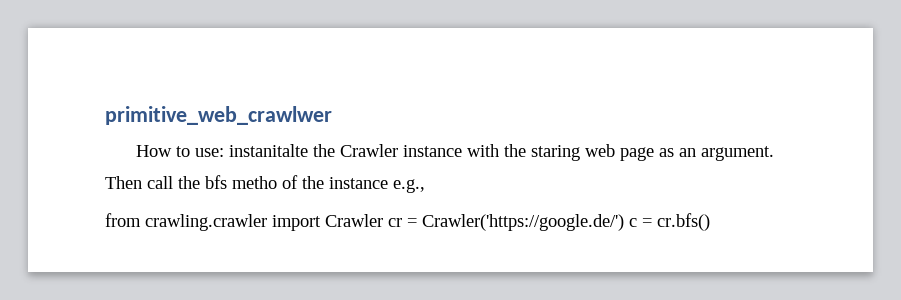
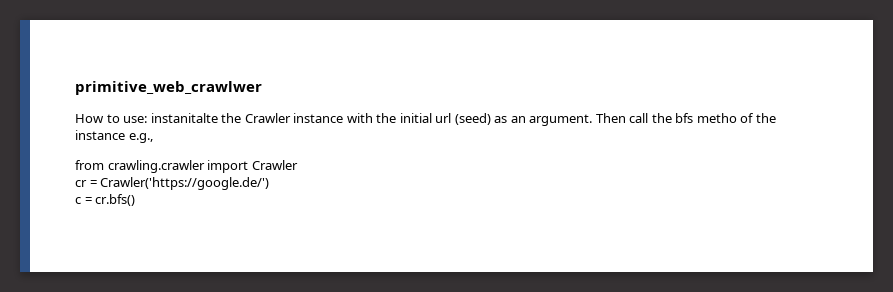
[530,144,654,161] staring web page -> [399,113,491,125] initial url (seed)
(383, 220) none -> (298, 165) //
(624, 222) none -> (270, 183) //

